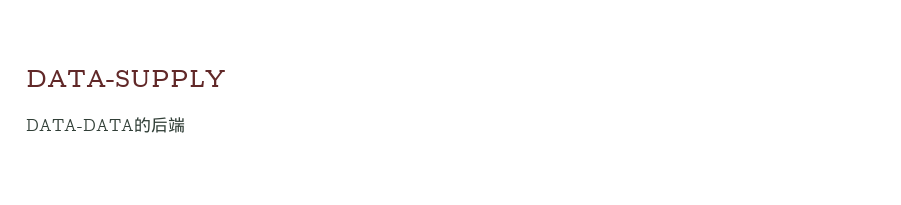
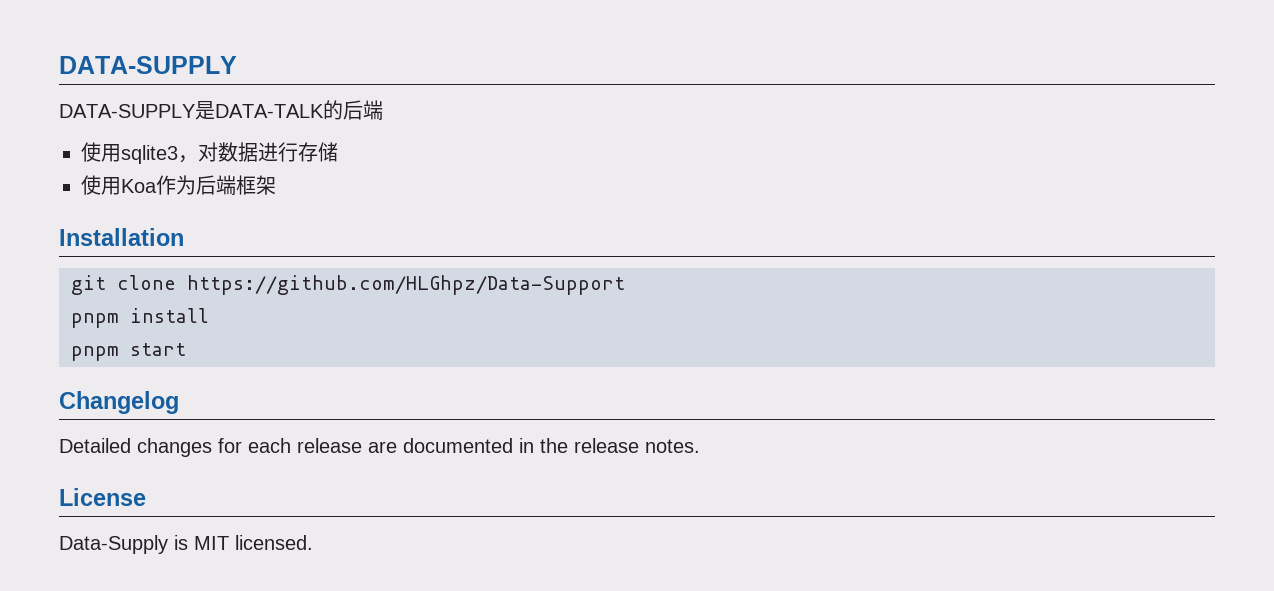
[26,119,134,131] DATA-DATA -> [59,101,324,120] DATA-SUPPLY是DATA-TALK
(185, 125) none -> [81,142,338,164] [81,175,276,195] [59,228,184,246] [71,275,625,295] [71,308,209,328] [71,343,186,361] [59,391,179,414] [59,438,700,457] [59,488,146,506] [59,535,313,554] // 使用sqlite3，对数据进行存储 // 使用Koa作为后端框架 // Installation // git clone https://github.com/HLGhpz/Data-Support // pnpm install // pnpm start // Changelog // Detailed changes for each release are documented in the release notes. // License // Data-Supply is MIT licensed.

